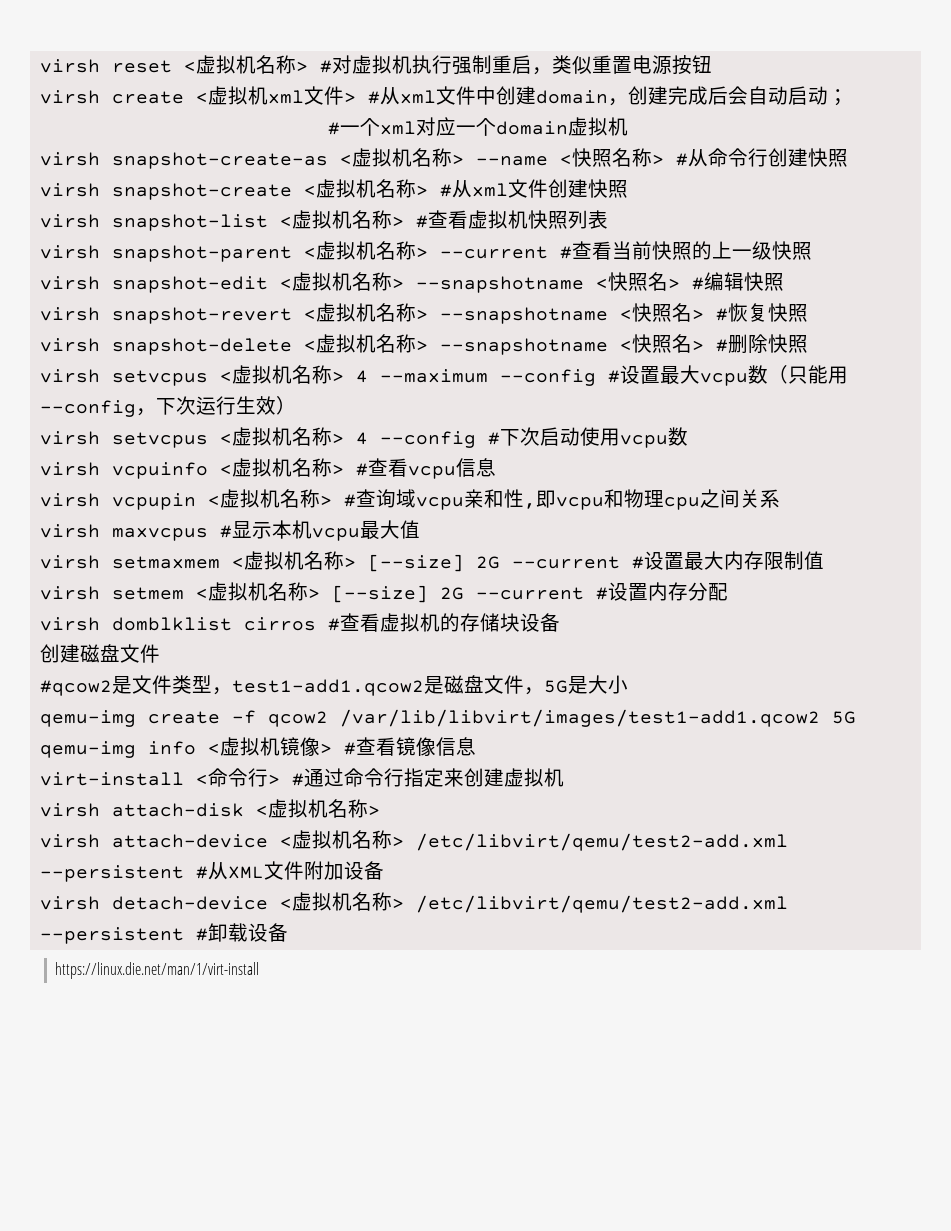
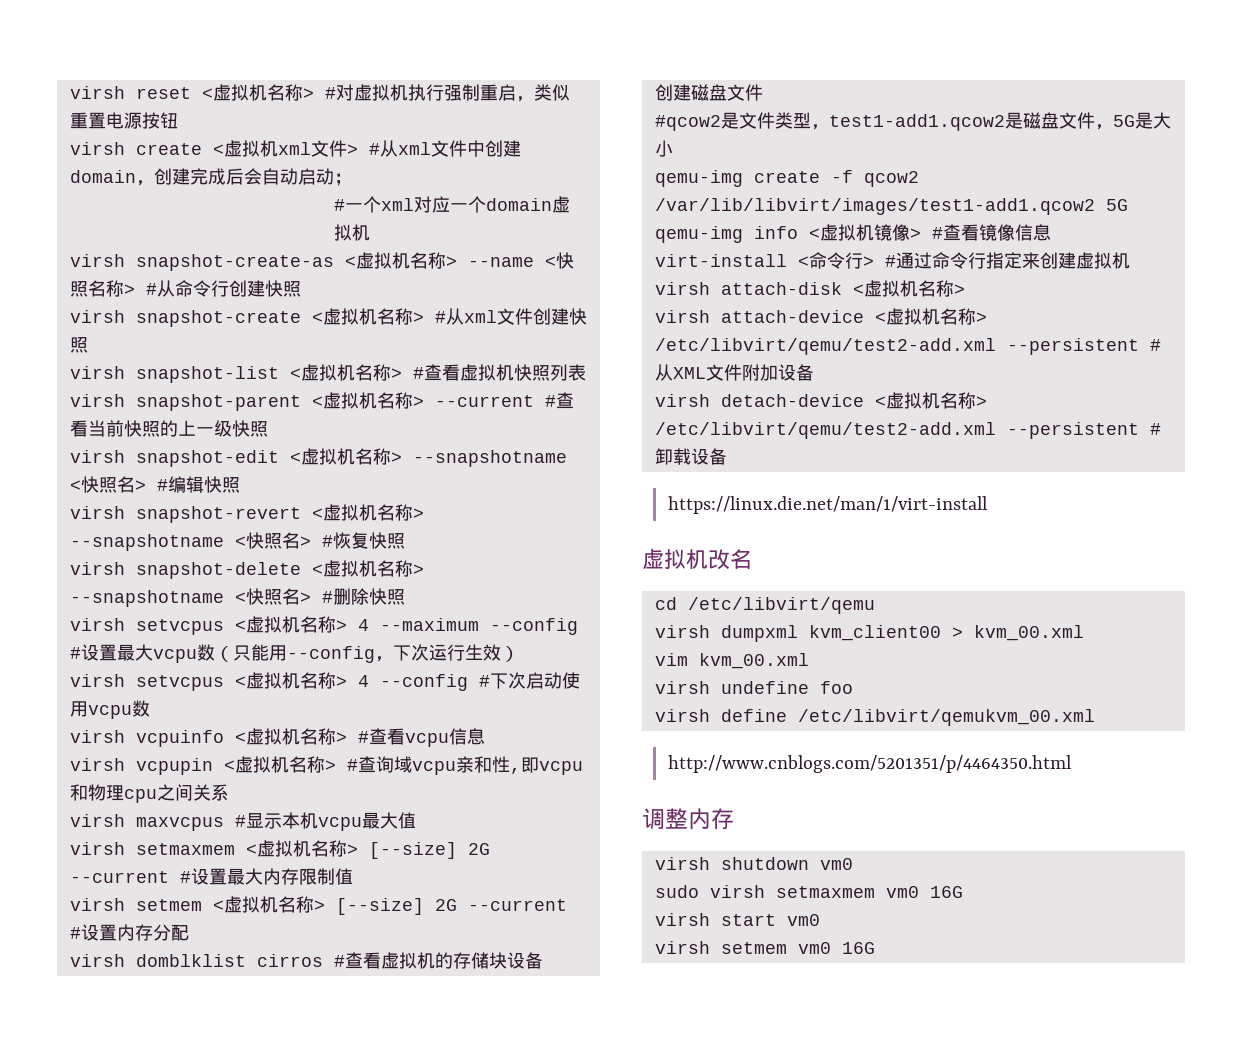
(260, 970) none -> [642,549,752,570] [654,597,875,614] [654,625,1084,642] [654,653,809,669] [654,681,853,694] [654,709,1095,726] [667,755,1072,773] [642,808,734,830] [654,857,853,870] [654,885,963,898] [654,913,820,926] [654,941,875,954] // 虚拟机改名 // cd /etc/libvirt/qemu // virsh dumpxml kvm_client00 > kvm_00.xml // vim kvm_00.xml // virsh undefine foo // virsh define /etc/libvirt/qemukvm_00.xml // http://www.cnblogs.com/5201351/p/4464350.html // 调整内存 // virsh shutdown vm0 // sudo virsh setmaxmem vm0 16G // virsh start vm0 // virsh setmem vm0 16G

